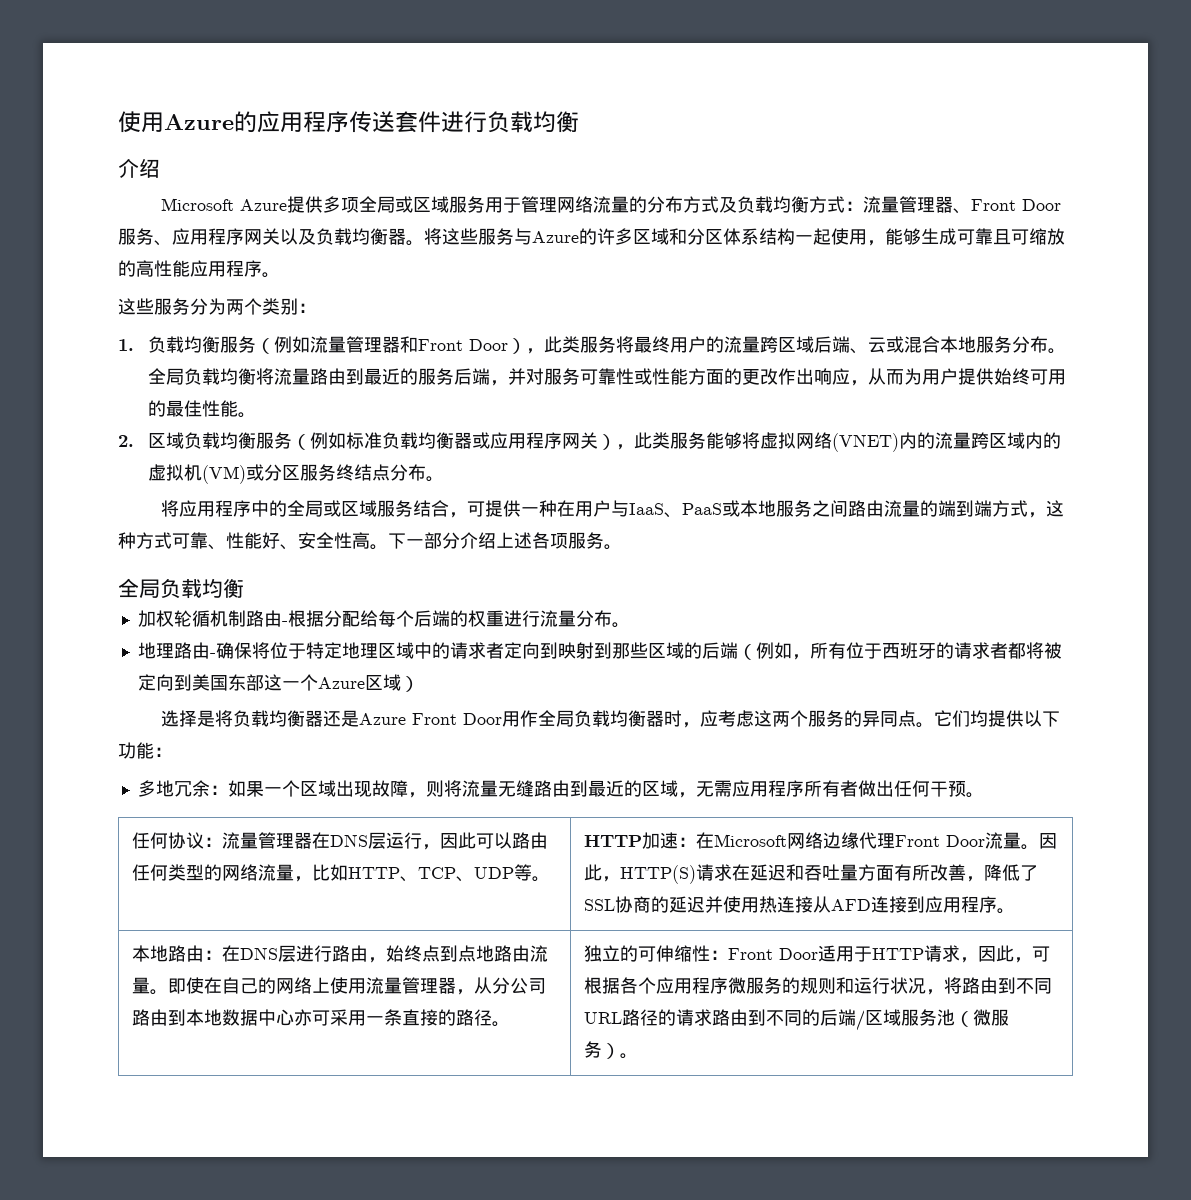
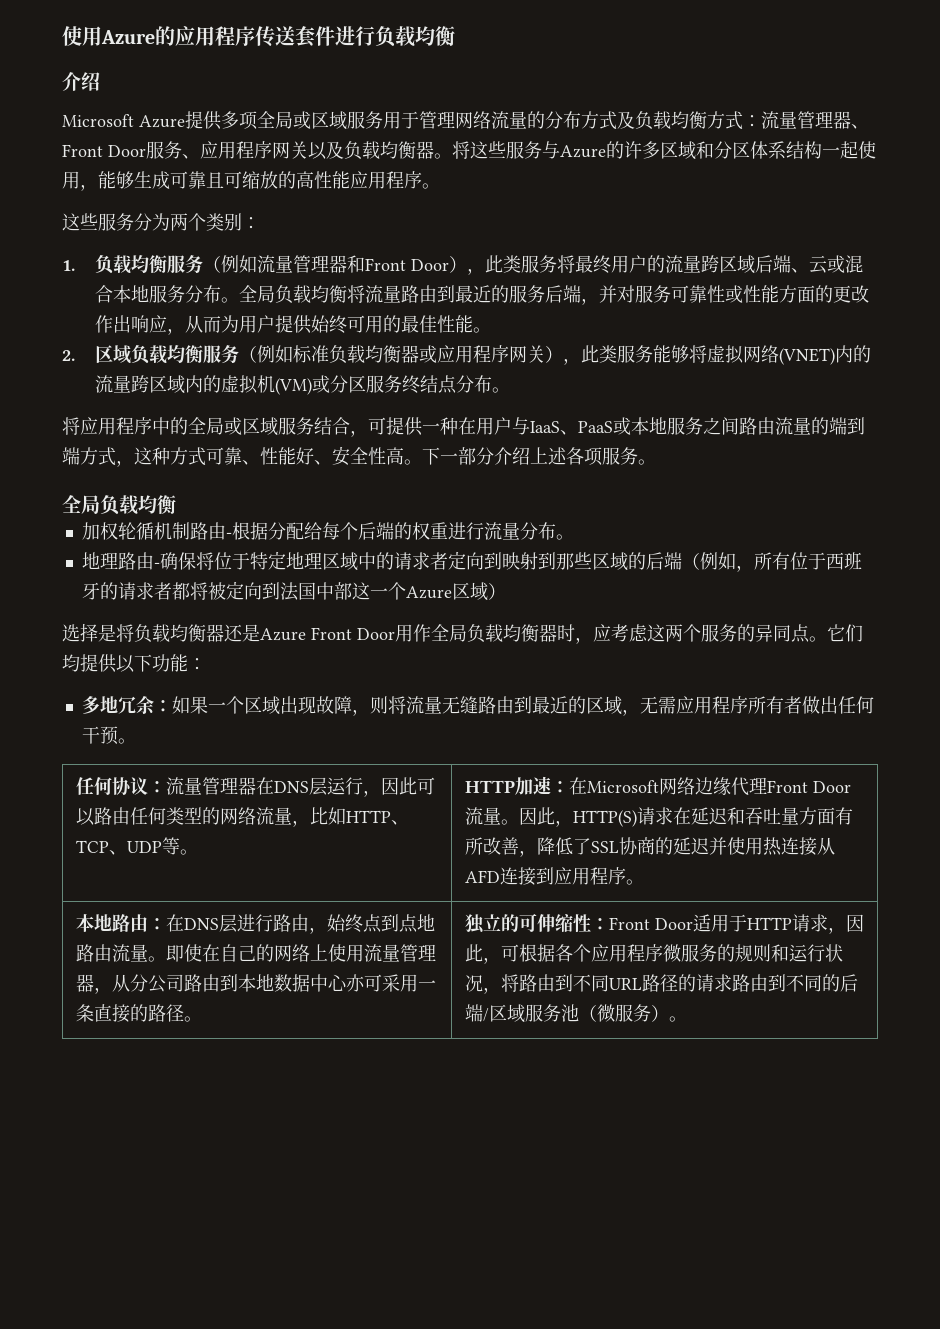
[191,674,246,691] 美国东 -> [279,582,334,601] 法国中

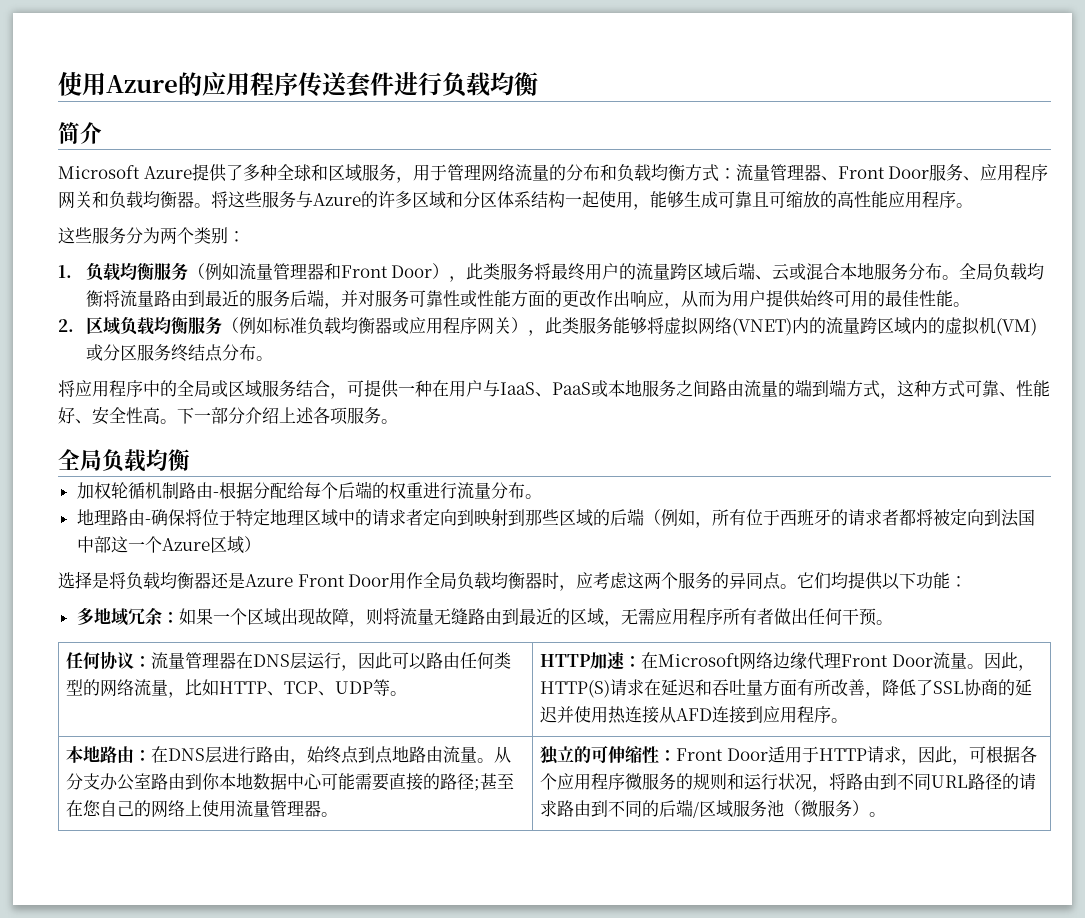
[62,72,100,91] 介绍 -> [58,122,102,144] 简介
[221,111,383,130] 多项全局或区域服务 -> [225,164,413,183] 了多种全球和区域服务，
[581,111,635,130] 方式及 -> [599,164,617,181] 和
[308,141,344,160] 以及 -> [92,191,109,208] 和
(118, 704) none -> [110,608,128,626] 域
[165,944,220,962] 即使在 -> [494,746,512,763] [66,773,515,791] [66,800,102,817] 从分支办公室路由到你本地数据中心可能需要直接的路径;甚至在您
[93,974,436,994] [75,1004,184,1023] ，从分公司路由到本地数据中心亦可采用一条直接的路径 -> (322, 808) none

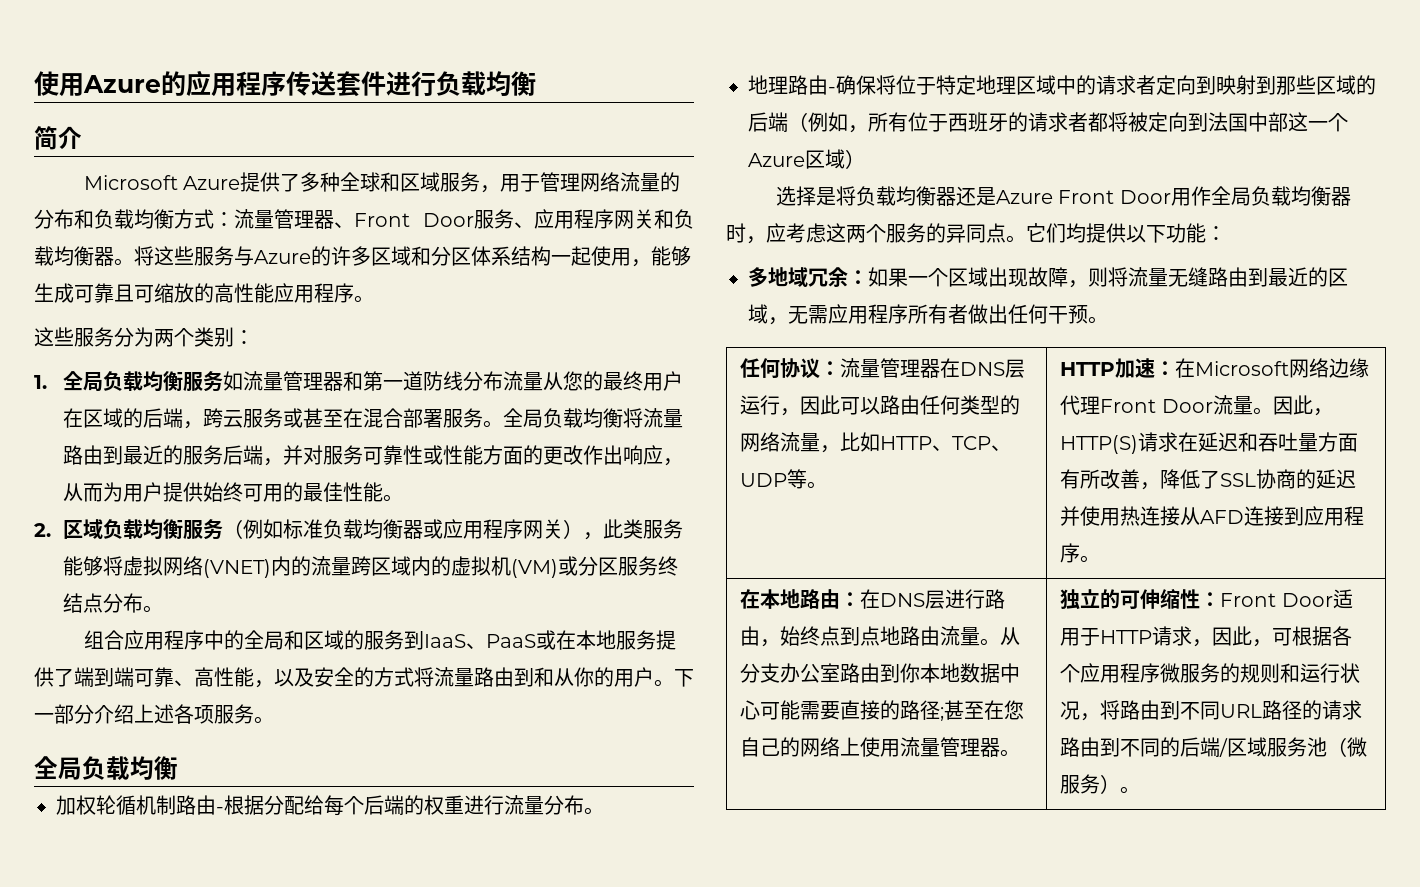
[85,262,222,281] 负载均衡服务（例 -> [63,371,224,392] 全局负载均衡服务
[340,262,943,282] Front Door），此类服务将最终用户的流量跨区域后端、云或混合本地服务分布 -> [363,371,684,391] [63,408,484,429] 第一道防线分布流量从您的最终用户在区域的后端，跨云服务或甚至在混合部署服务
[58,380,75,397] 将 -> [84,630,125,650] 组合
[211,380,500,399] 或区域服务结合，可提供一种在用户与 -> [284,630,425,650] 和区域的服务到
[608,379,1050,399] [58,407,160,425] 本地服务之间路由流量的端到端方式，这种方式可靠、性能好、安全性高 -> [556,630,677,650] [34,667,654,688] 在本地服务提供了端到端可靠、高性能，以及安全的方式将流量路由到和从你的用户
(849, 720) none -> [740,589,761,609] 在

